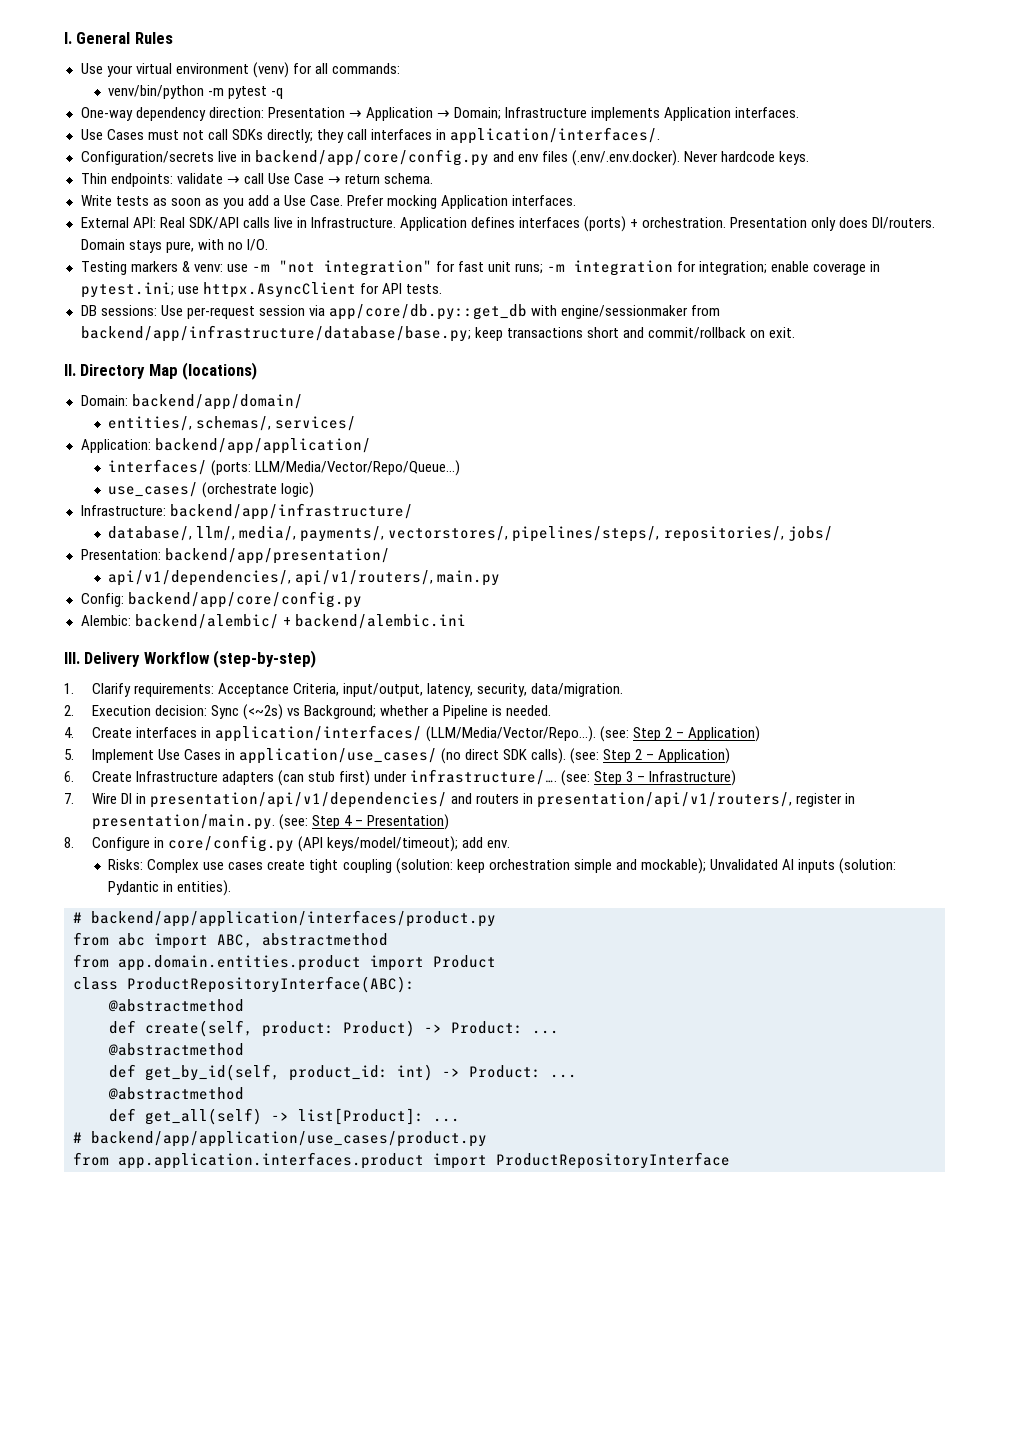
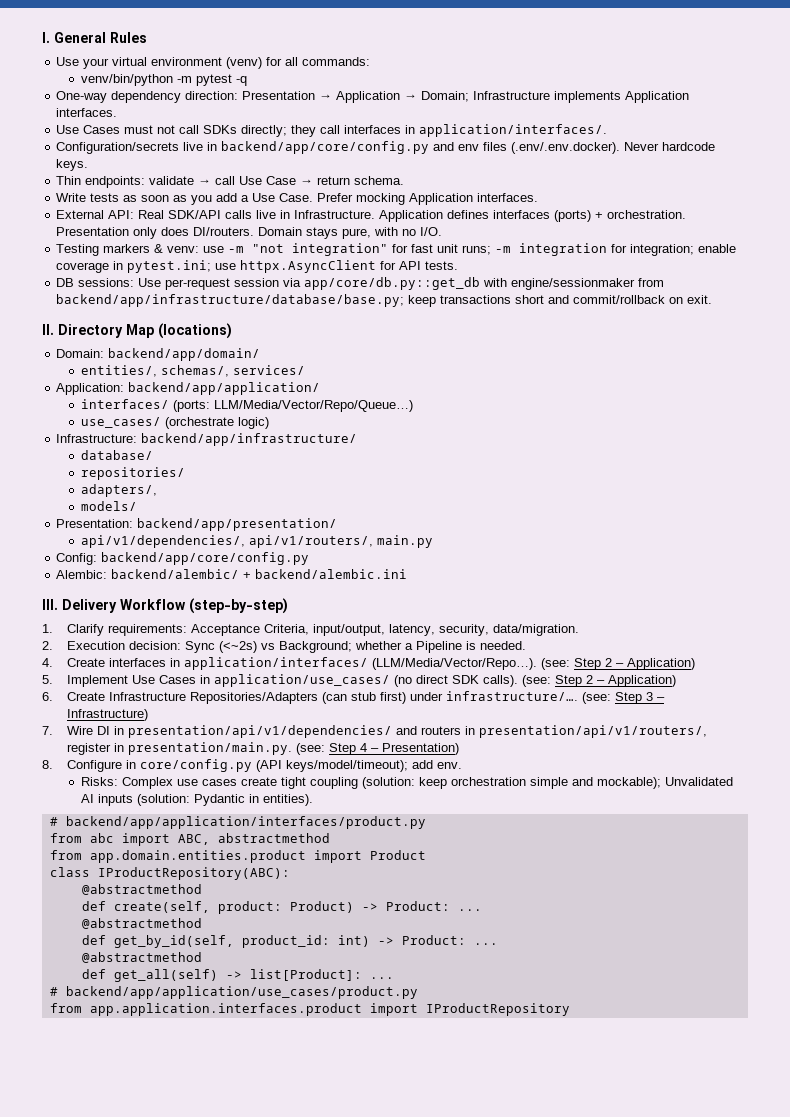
[108,526,833,542] database/, llm/, media/, payments/, vectorstores/, pipelines/steps/, repositories/, jobs/ -> [80,450,153,460] [80,467,185,480] [80,484,157,497] [80,501,137,511] database/ // repositories/ // adapters/, // models/
[221,771,274,785] adapters -> [189,692,318,704] Repositories/Adapters
[127,976,415,993] ProductRepositoryInterface(ABC): -> [97,867,290,880] IProductRepository(ABC):
[496,1152,730,1169] ProductRepositoryInterface -> [425,1003,570,1016] IProductRepository

